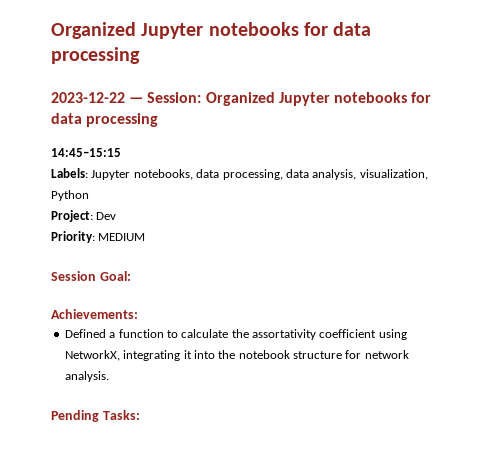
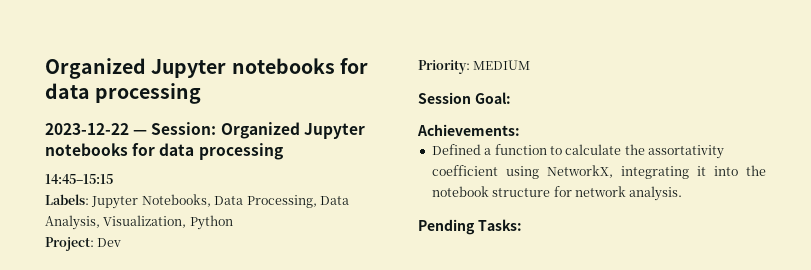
[133,169,428,180] notebooks, data processing, data analysis, visualization, -> [141,194,349,208] [45,215,187,230] Notebooks, Data Processing, Data Analysis, Visualization,

